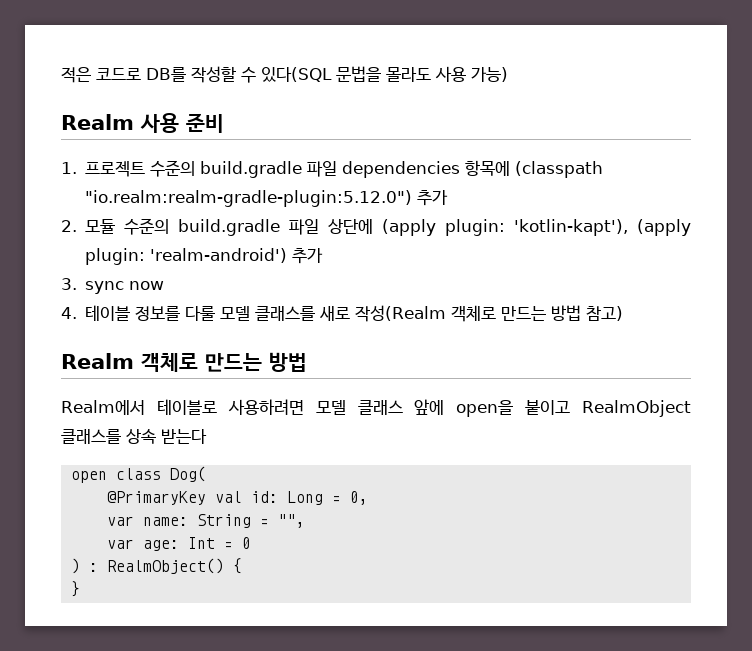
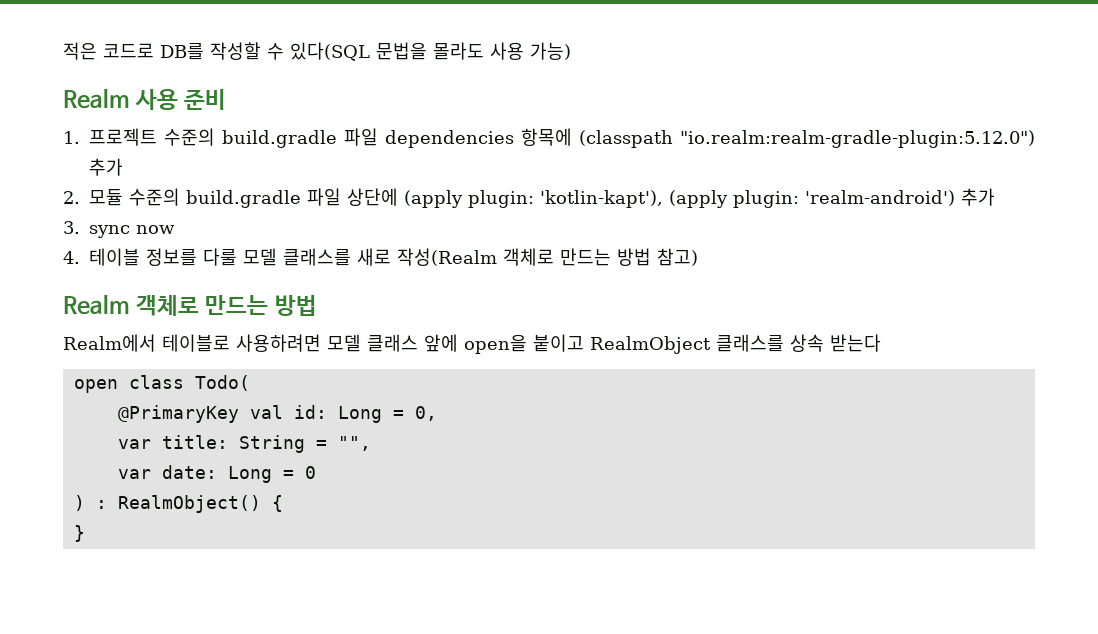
[169,466,206,482] Dog( -> [194,375,250,391] Todo(
[142,517,188,526] name: -> [161,435,228,449] title:
[142,537,215,551] age: Int -> [161,465,272,483] date: Long

